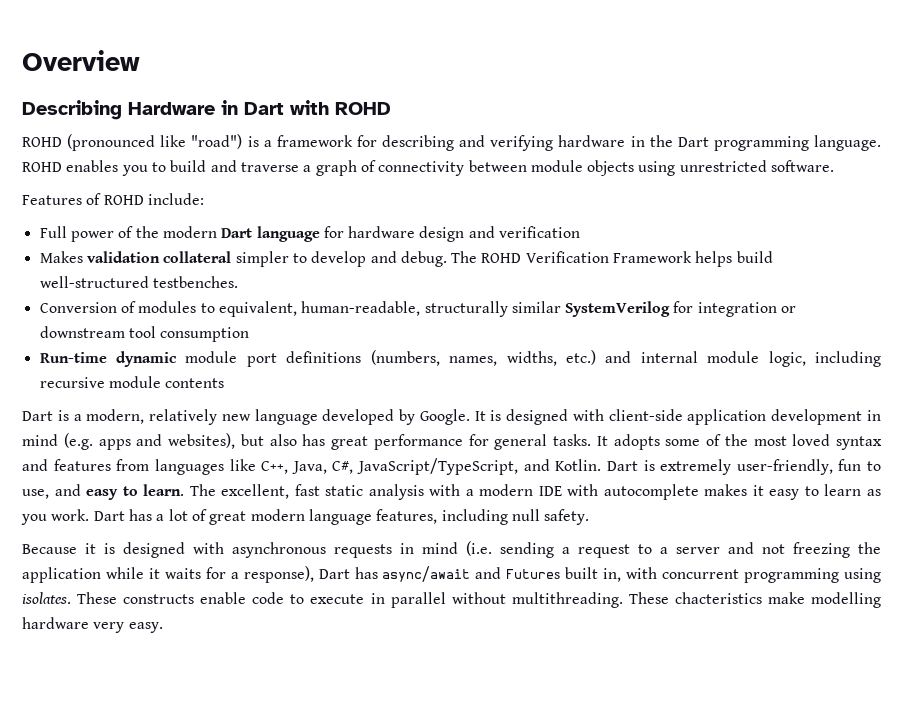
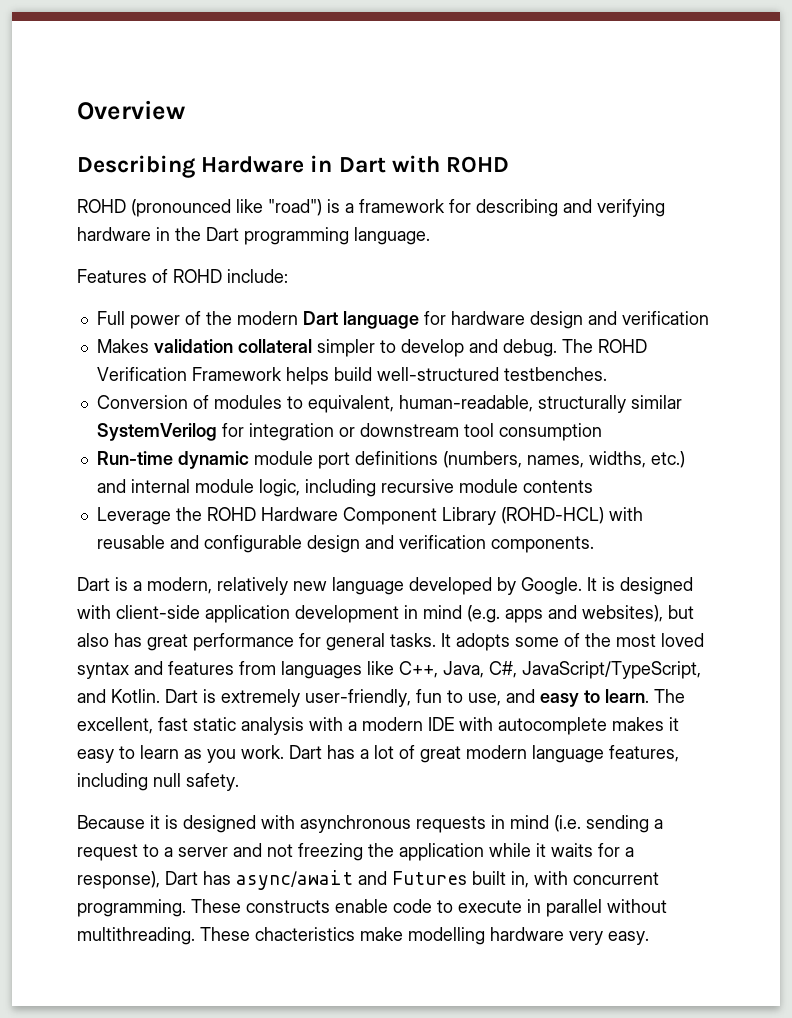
[22,160,835,176] ROHD enables you to build and traverse a graph of connectivity between module objects using unrestricted software. -> (430, 236) none
(225, 383) none -> [96,507,643,525] [96,535,594,553] // Leverage the ROHD Hardware Component Library (ROHD-HCL) with reusable and configurable design and verification components.
[744,568,882,583] [22,592,71,604] programming using isolates. -> [77,899,186,917] programming.

